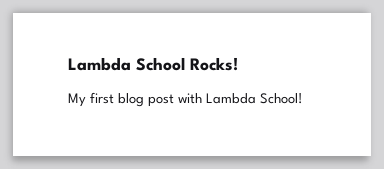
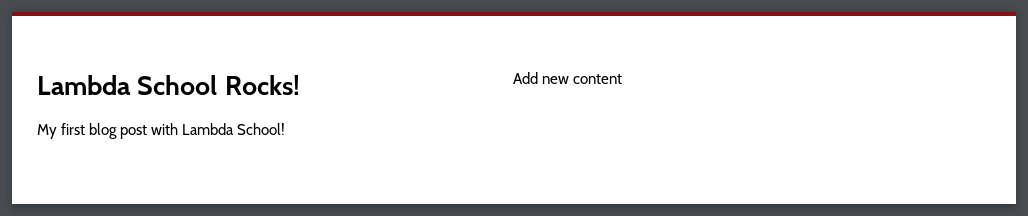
(303, 98) none -> [513,72,623,84] // Add new content

